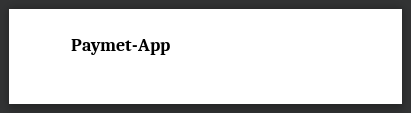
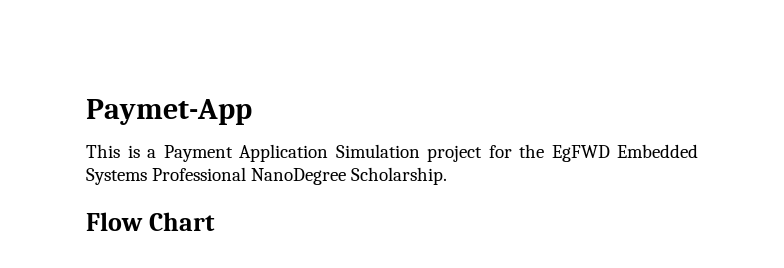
(170, 47) none -> [86,144,698,162] [86,167,448,185] [86,212,215,231] // This is a Payment Application Simulation project for the EgFWD Embedded Systems Professional NanoDegree Scholarship. // Flow Chart

